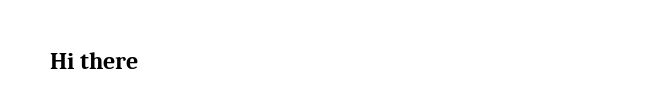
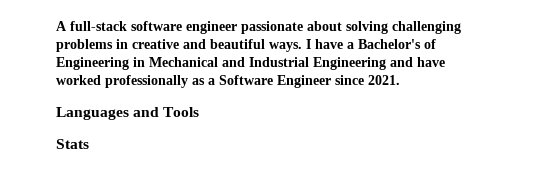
[50,52,139,69] Hi there -> [56,21,461,34] [56,39,436,52] [56,57,445,70] [56,75,400,88] [56,107,200,120] [56,139,89,149] A full-stack software engineer passionate about solving challenging problems in creative and beautiful ways. I have a Bachelor's of Engineering in Mechanical and Industrial Engineering and have worked professionally as a Software Engineer since 2021. // Languages and Tools // Stats

